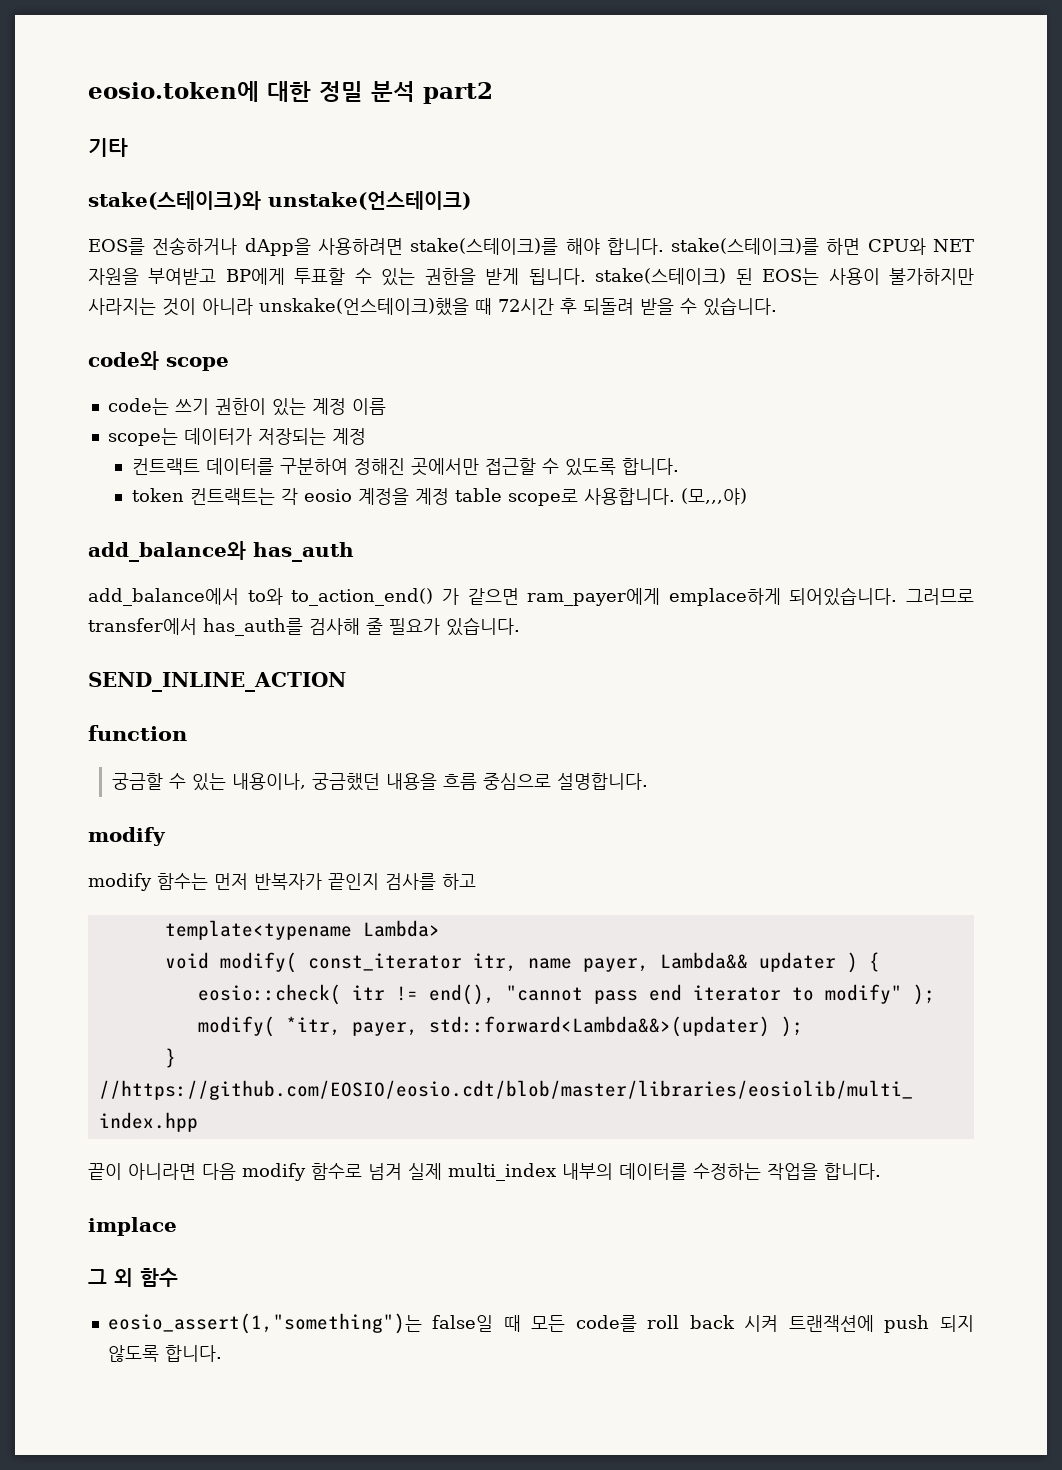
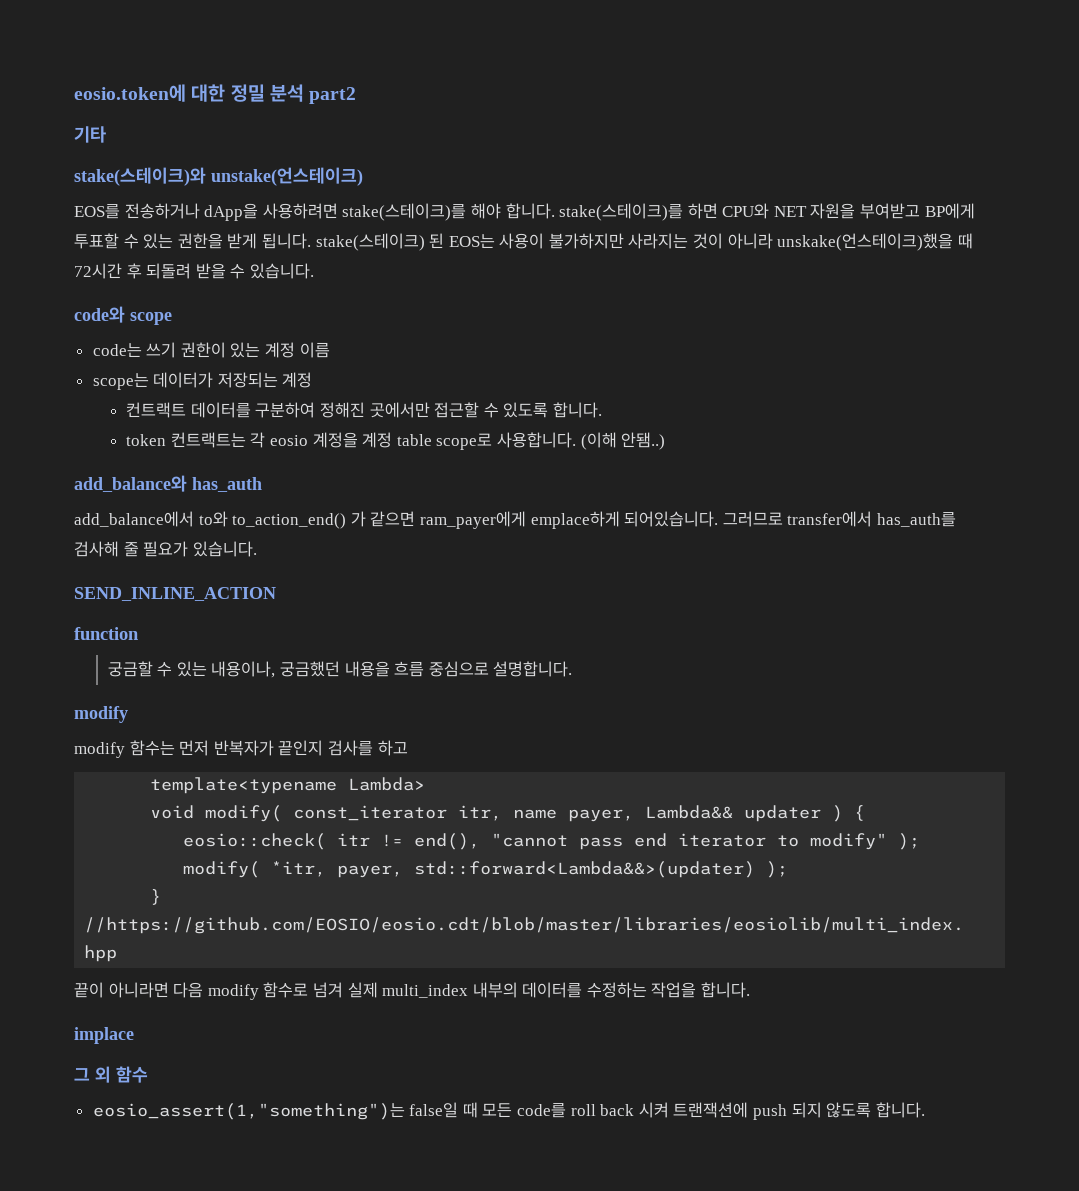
[680,488,747,505] (모,,,야) -> [580,432,666,450] (이해 안됌..)

